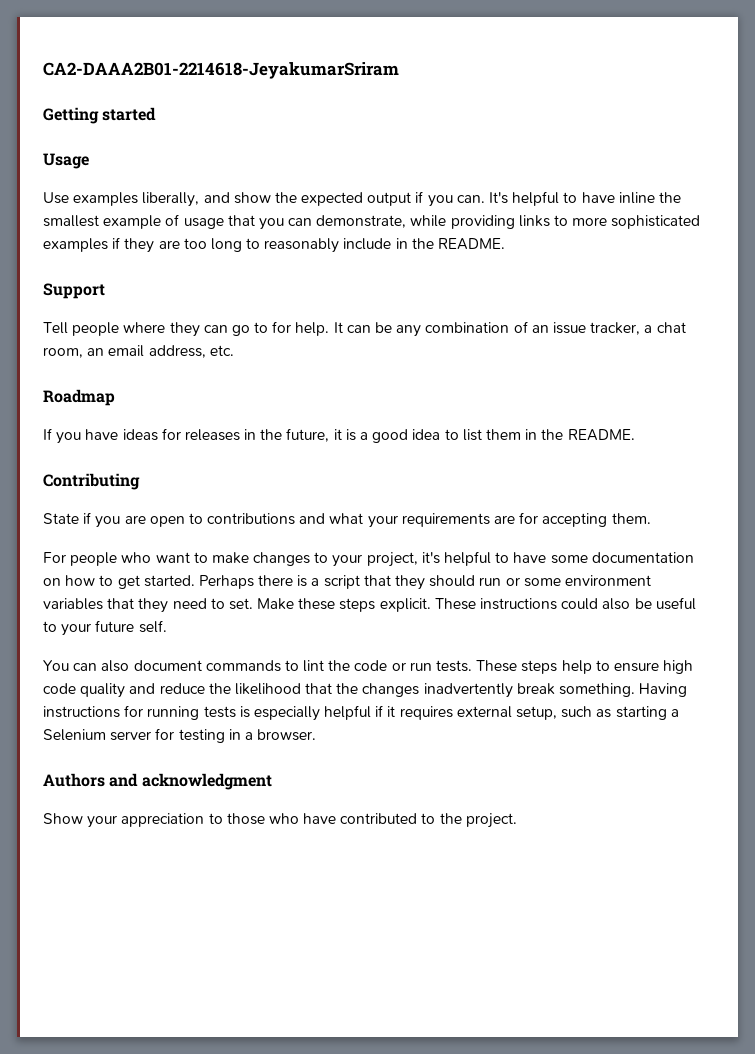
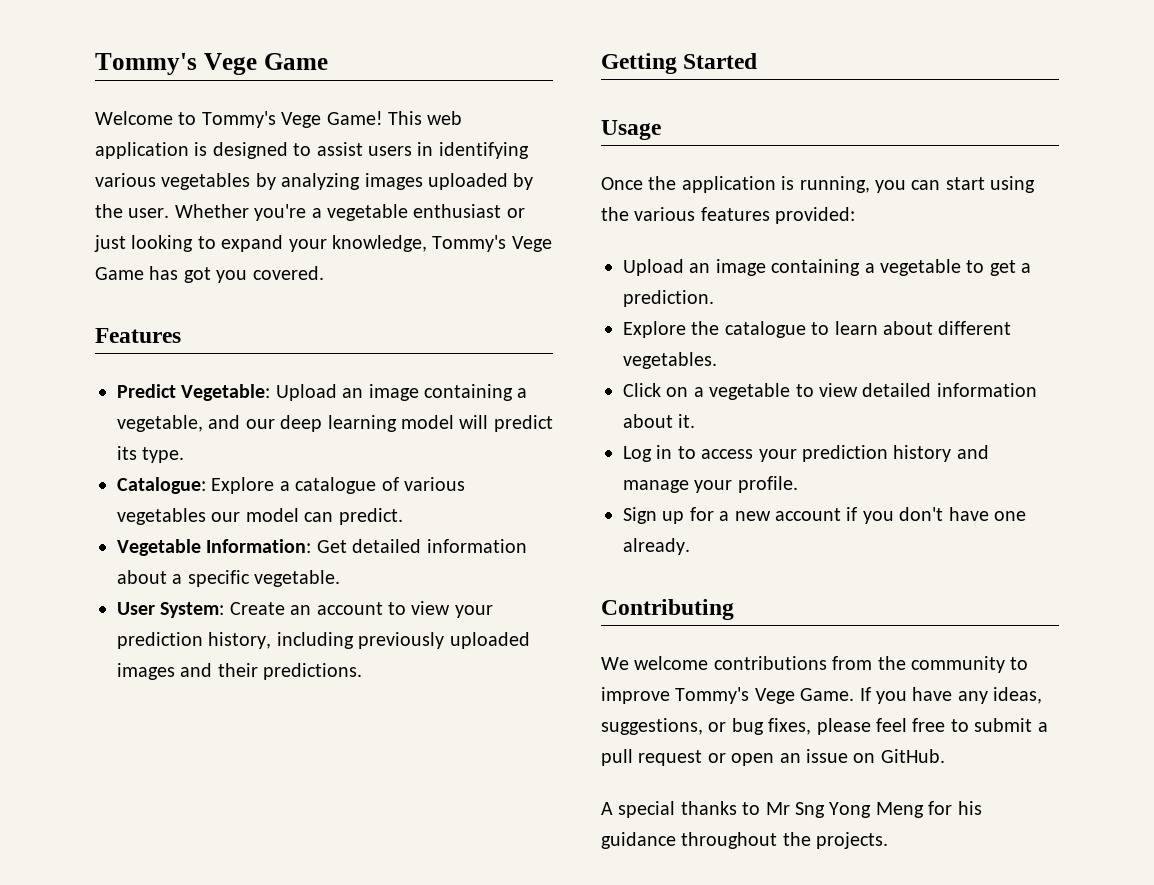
[43,62,399,79] CA2-DAAA2B01-2214618-JeyakumarSriram -> [95,53,328,75] [95,111,463,128] [95,142,529,159] [95,173,534,190] [95,204,525,221] [94,235,552,252] [95,266,324,283] [95,328,181,343] [117,384,528,401] [117,415,553,432] [117,446,185,463] [117,477,465,494] [117,508,403,525] [117,539,527,556] [117,570,341,587] [117,601,493,618] [117,632,530,649] [117,663,363,680] Tommy's Vege Game // Welcome to Tommy's Vege Game! This web application is designed to assist users in identifying various vegetables by analyzing images uploaded by the user. Whether you're a vegetable enthusiast or just looking to expand your knowledge, Tommy's Vege Game has got you covered. // Features // Predict Vegetable: Upload an image containing a vegetable, and our deep learning model will predict its type. // Catalogue: Explore a catalogue of various vegetables our model can predict. // Vegetable Information: Get detailed information about a specific vegetable. // User System: Create an account to view your prediction history, including previously uploaded images and their predictions.
[102,107,157,121] started -> [683,53,758,69] Started
[43,191,681,207] [43,214,701,230] [43,237,506,253] [43,283,105,299] [43,321,686,337] [43,345,234,358] [43,389,115,406] [43,428,635,444] [43,473,140,490] [43,512,651,528] [43,551,694,567] [43,575,651,590] [43,597,696,613] [43,620,167,636] [43,660,694,674] [43,683,688,698] [43,705,679,721] [43,728,317,743] [43,773,272,790] [43,813,517,828] Use examples liberally, and show the expected output if you can. It's helpful to have inline the smallest example of usage that you can demonstrate, while providing links to more sophisticated examples if they are too long to reasonably include in the README. // Support // Tell people where they can go to for help. It can be any combination of an issue tracker, a chat room, an email address, etc. // Roadmap // If you have ideas for releases in the future, it is a good idea to list them in the README. // Contributing // State if you are open to contributions and what your requirements are for accepting them. // For people who want to make changes to your project, it's helpful to have some documentation on how to get started. Perhaps there is a script that they should run or some environment variables that they need to set. Make these steps explicit. These instructions could also be useful to your future self. // You can also document commands to lint the code or run tests. These steps help to ensure high code quality and reduce the likelihood that the changes inadvertently break something. Having instructions for running tests is especially helpful if it requires external setup, such as starting a Selenium server for testing in a browser. // Authors and acknowledgment // Show your appreciation to those who have contributed to the project. -> [601,176,1036,193] [601,207,856,224] [623,259,1032,276] [623,290,714,307] [623,321,1012,338] [623,352,717,369] [623,383,1037,400] [623,414,696,428] [623,445,989,462] [623,476,798,493] [623,507,1026,524] [623,538,690,555] [601,599,734,620] [601,656,1029,673] [601,687,1043,704] [601,718,1048,735] [601,749,945,766] [601,801,982,818] [601,832,889,849] Once the application is running, you can start using the various features provided: // Upload an image containing a vegetable to get a prediction. // Explore the catalogue to learn about different vegetables. // Click on a vegetable to view detailed information about it. // Log in to access your prediction history and manage your profile. // Sign up for a new account if you don't have one already. // Contributing // We welcome contributions from the community to improve Tommy's Vege Game. If you have any ideas, suggestions, or bug fixes, please feel free to submit a pull request or open an issue on GitHub. // A special thanks to Mr Sng Yong Meng for his guidance throughout the projects.

